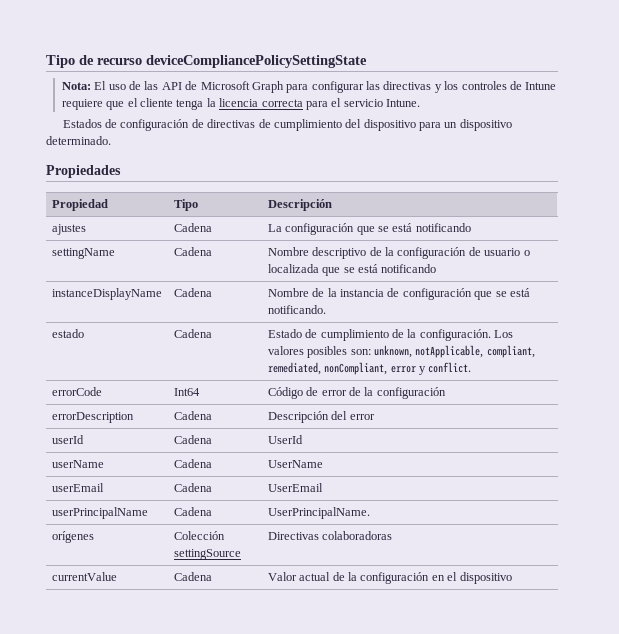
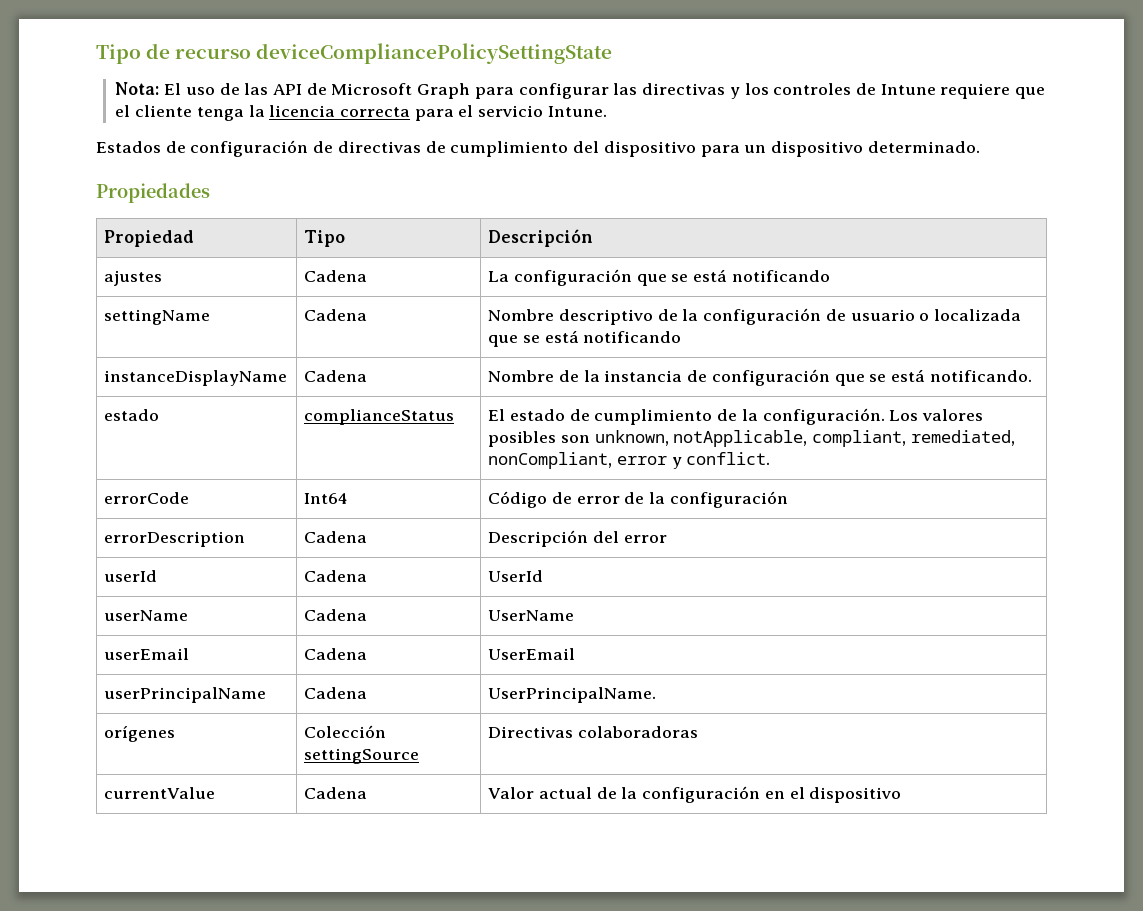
[173,329,212,338] [267,329,302,338] Cadena | Estado -> [304,409,455,425] [488,409,565,421] complianceStatus | El estado
[350,349,371,355] son: -> [560,435,590,443] son

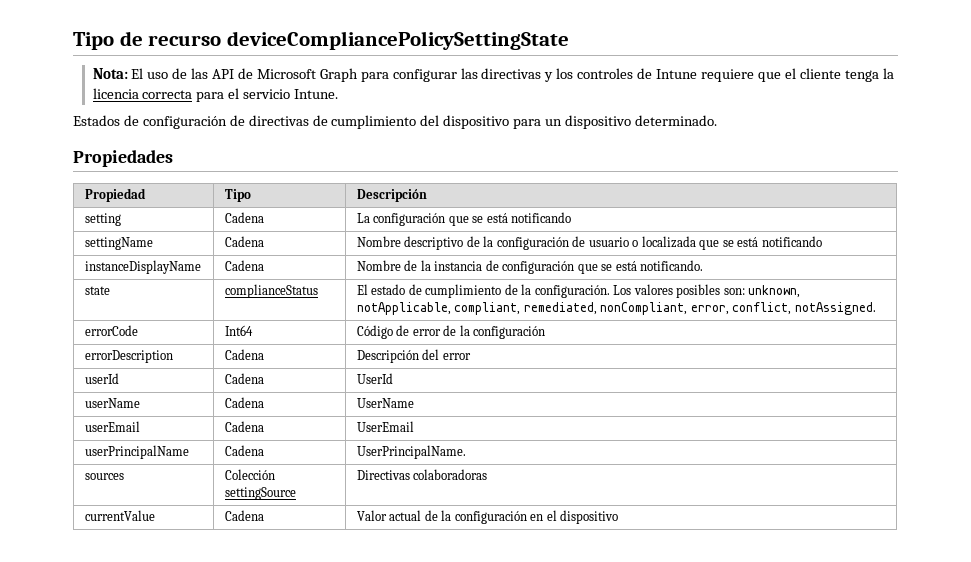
[104,270,163,286] ajustes -> [84,213,121,226] setting
[104,409,160,421] estado -> [84,286,110,295] state
[560,435,590,443] son -> [723,288,745,295] son:
[616,452,771,469] error y conflict. -> [690,302,876,315] error, conflict, notAssigned.
[104,725,176,742] orígenes -> [84,473,124,480] sources

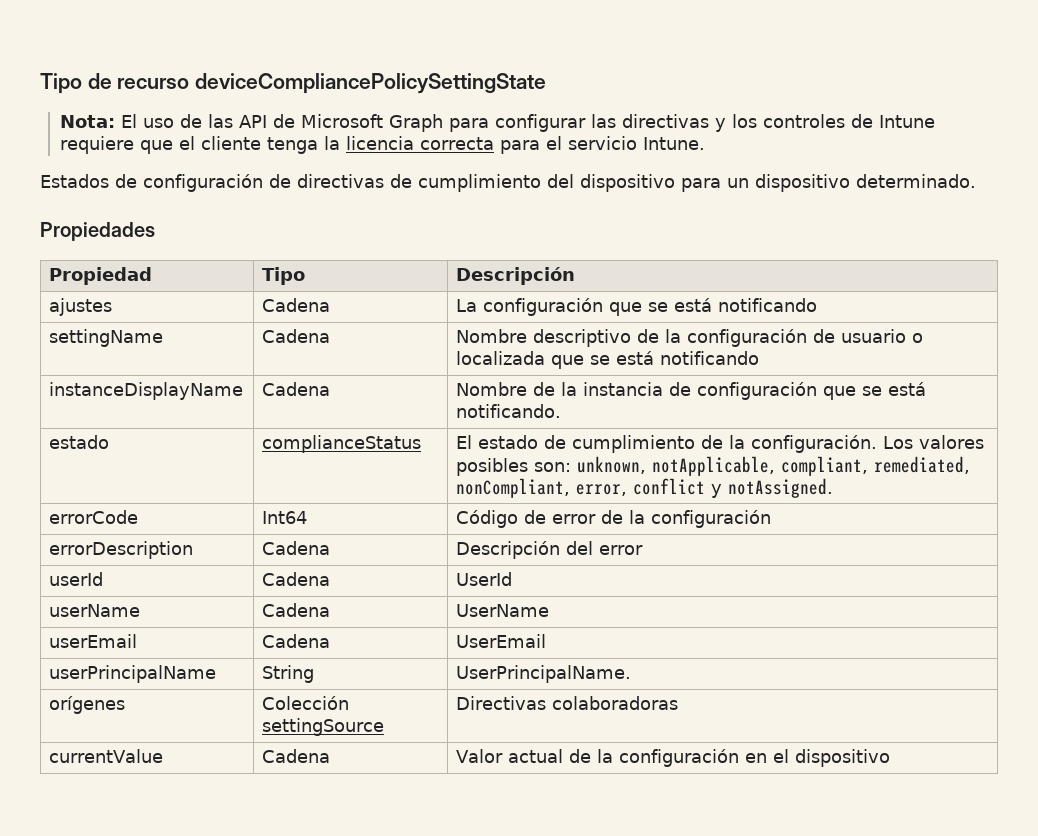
[84,213,121,226] setting -> [49,298,113,316] ajustes
[84,286,110,295] state -> [49,435,110,449] estado
[732,302,792,315] conflict, -> [633,478,723,498] conflict y
[224,445,264,456] Cadena -> [262,665,315,683] String
[84,473,124,480] sources -> [49,696,126,714] orígenes

